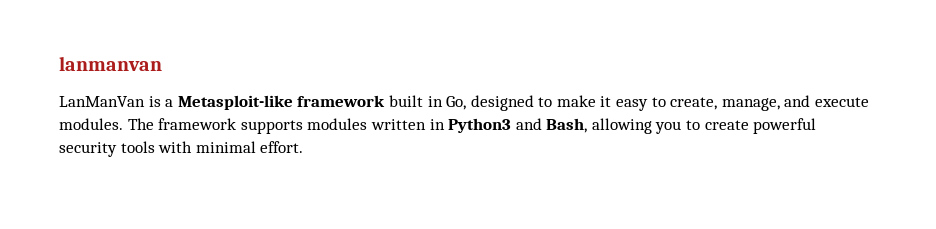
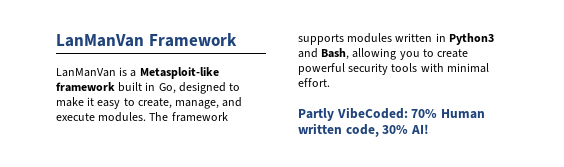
[59,56,162,71] lanmanvan -> [56,33,237,47] LanManVan Framework
(304, 147) none -> [298,107,485,121] [298,123,429,137] // Partly VibeCoded: 70% Human written code, 30% AI!

